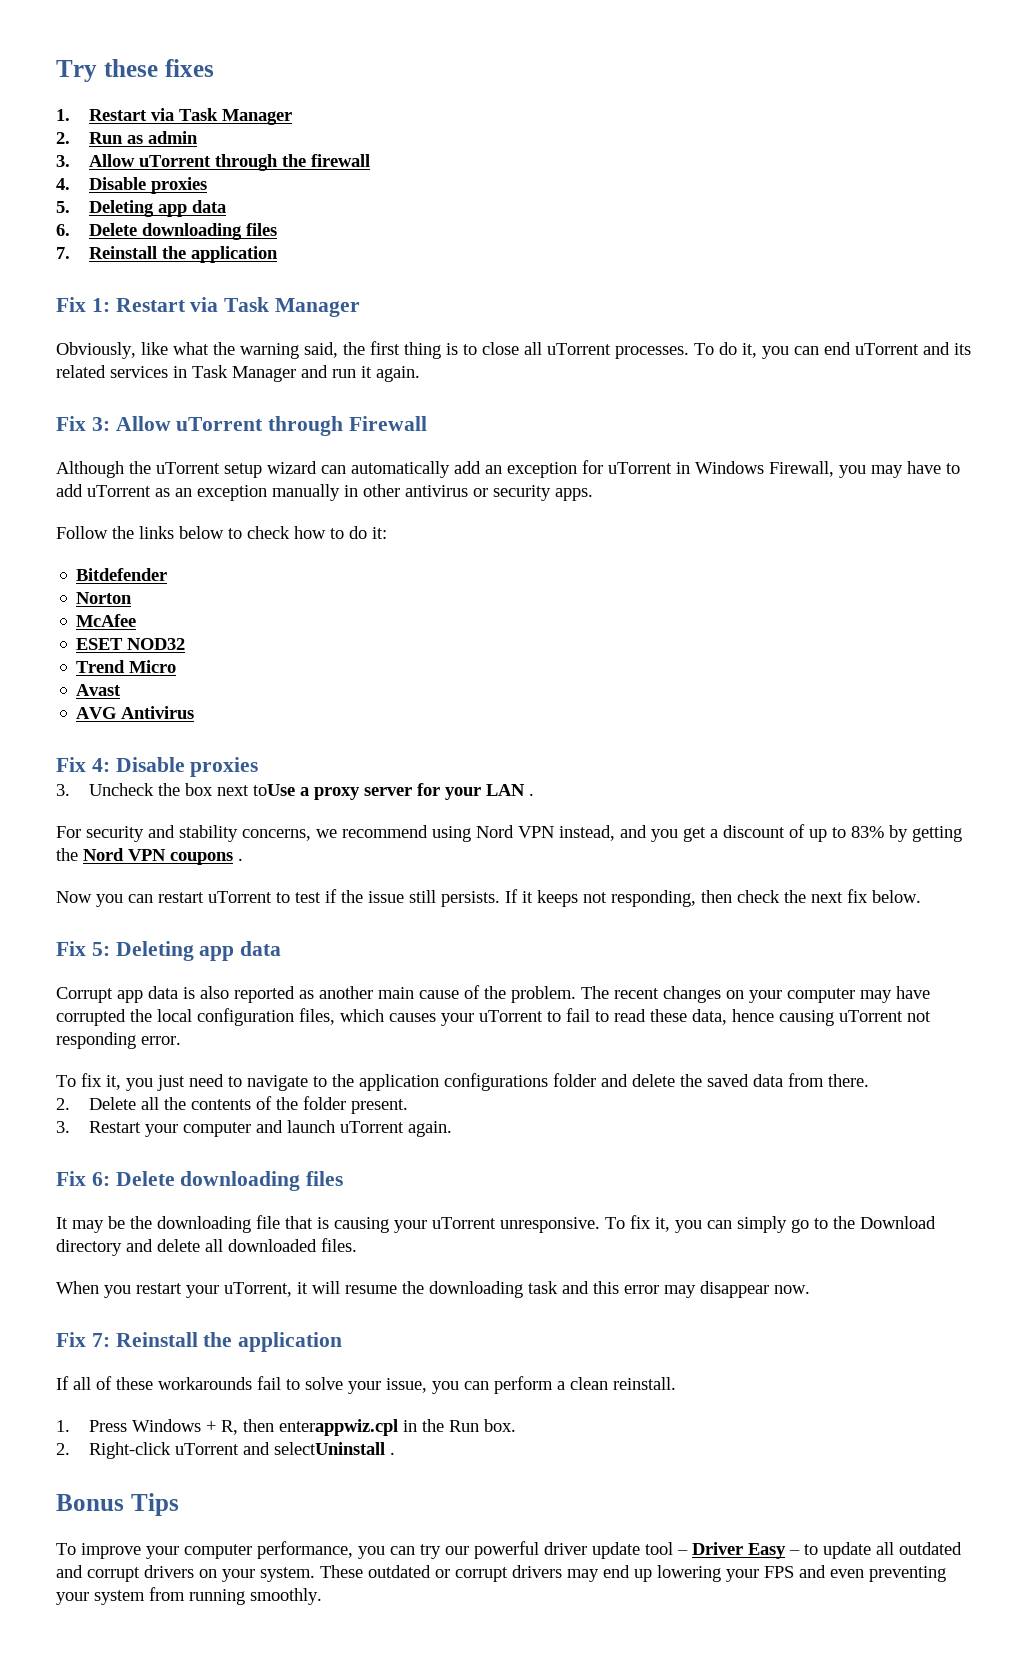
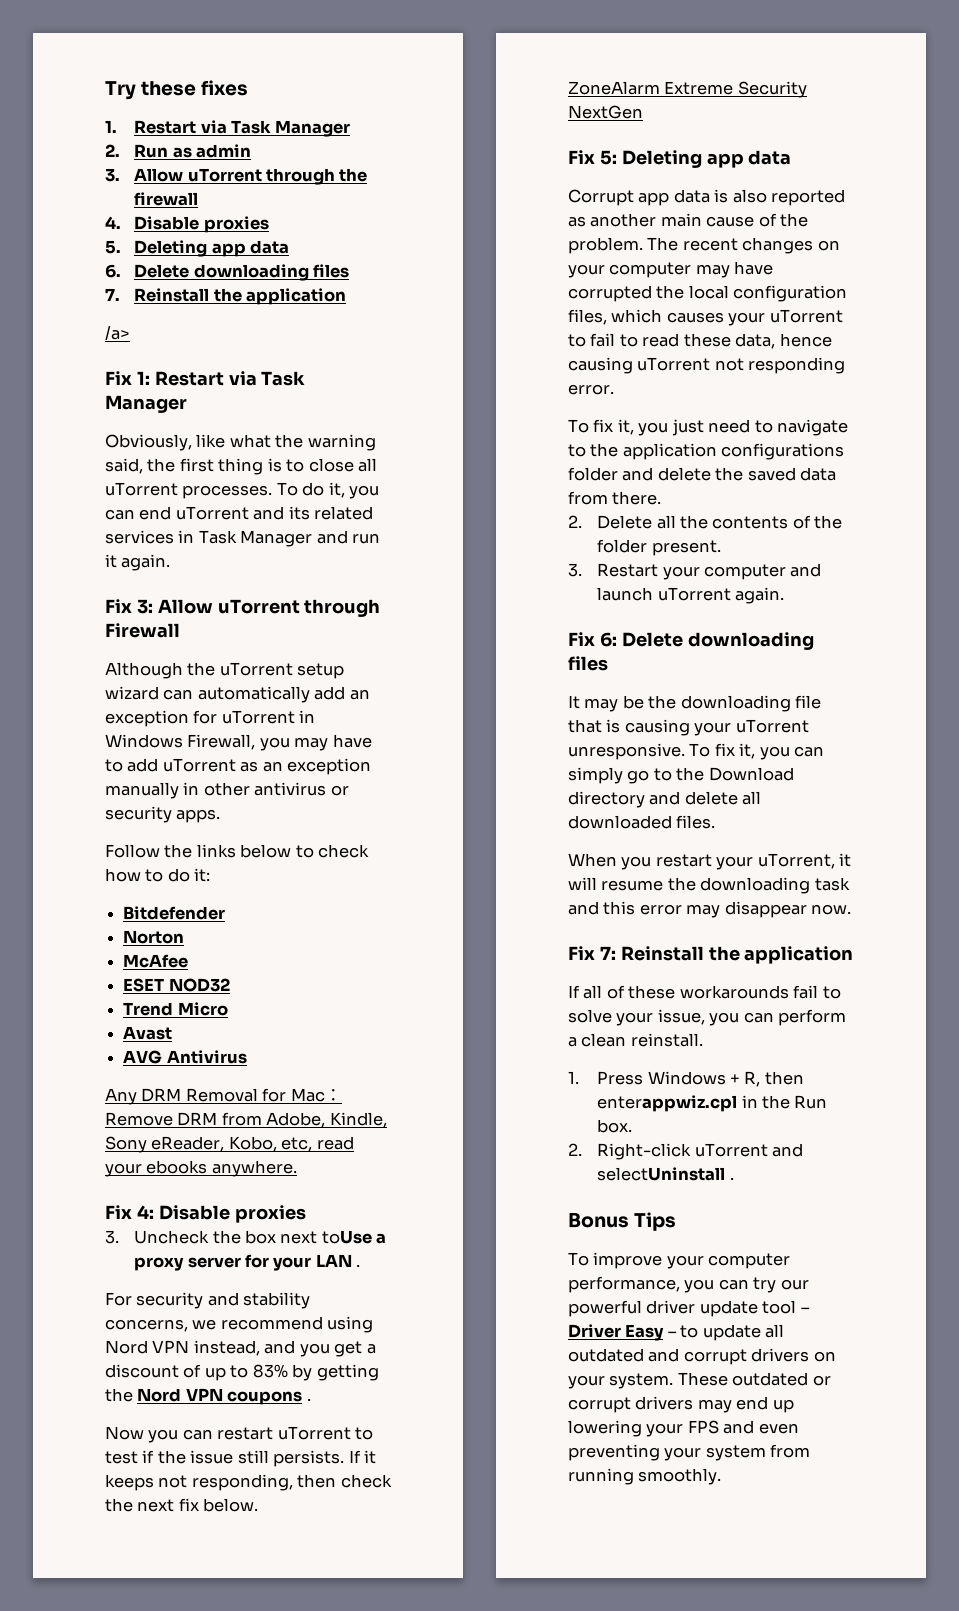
(279, 254) none -> [105,326,130,340] // /a>
(195, 712) none -> [105,1088,342,1105] [105,1112,387,1128] [105,1136,354,1153] [105,1160,297,1177] // Any DRM Removal for Mac：Remove DRM from Adobe, Kindle, Sony eReader, Kobo, etc, read your ebooks anywhere.
(921, 896) none -> [568,81,807,98] [568,105,643,119] // ZoneAlarm Extreme Security NextGen

